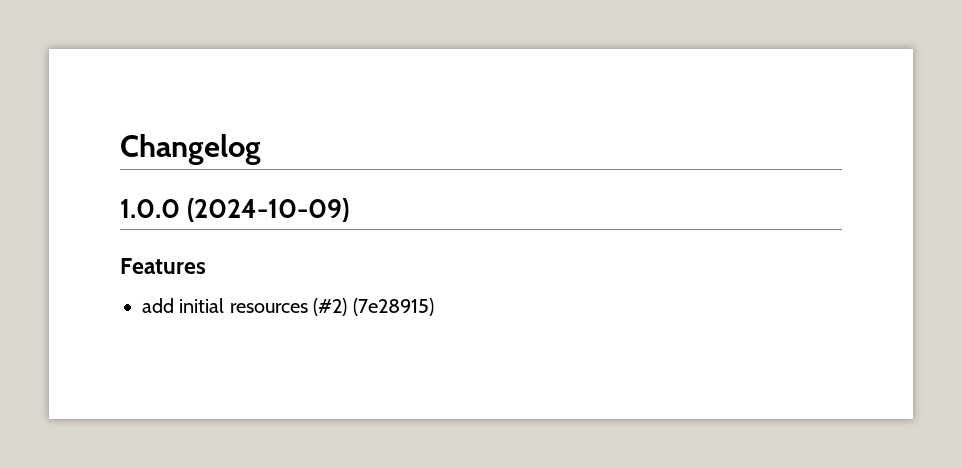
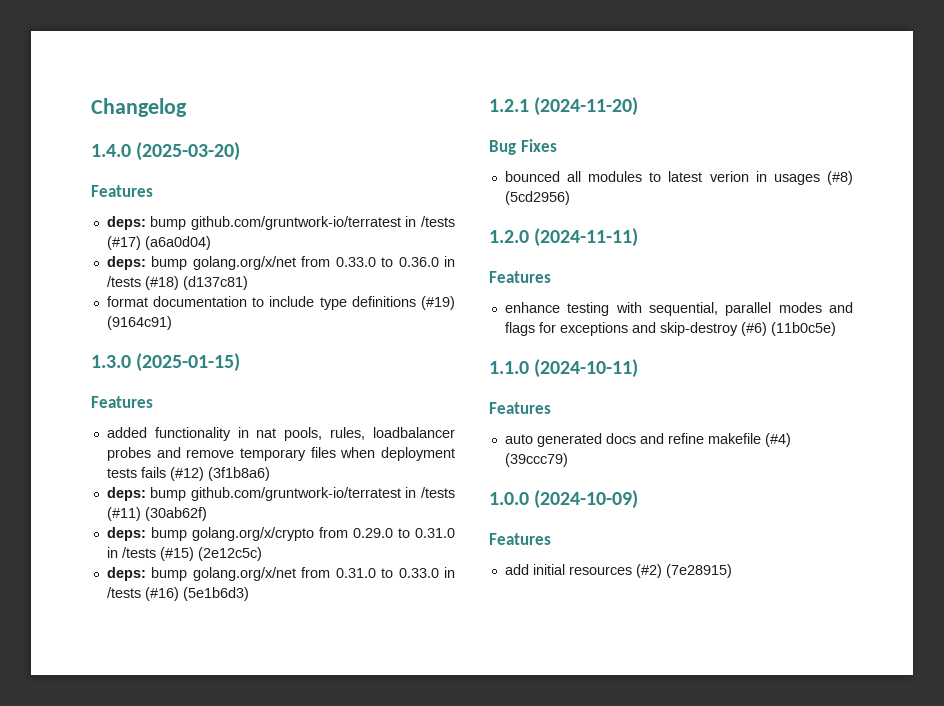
(261, 149) none -> [91,142,241,161] [91,185,153,197] [106,216,455,230] [106,236,211,250] [106,256,456,270] [106,276,248,290] [106,296,456,310] [106,316,172,330] [91,353,241,372] [91,396,153,408] [106,427,455,441] [106,447,456,461] [106,467,270,481] [106,487,455,501] [106,507,207,521] [106,527,455,541] [106,547,262,561] [106,567,456,581] [106,587,249,601] [489,97,639,116] [489,139,557,155] [504,171,853,185] [504,191,570,205] [489,228,639,247] [489,271,551,283] [504,302,853,316] [504,322,836,336] [489,359,639,378] [489,402,551,414] [504,433,791,447] [504,453,568,467] // 1.4.0 (2025-03-20) // Features // deps: bump github.com/gruntwork-io/terratest in /tests (#17) (a6a0d04) // deps: bump golang.org/x/net from 0.33.0 to 0.36.0 in /tests (#18) (d137c81) // format documentation to include type definitions (#19) (9164c91) // 1.3.0 (2025-01-15) // Features // added functionality in nat pools, rules, loadbalancer probes and remove temporary files when deployment tests fails (#12) (3f1b8a6) // deps: bump github.com/gruntwork-io/terratest in /tests (#11) (30ab62f) // deps: bump golang.org/x/crypto from 0.29.0 to 0.31.0 in /tests (#15) (2e12c5c) // deps: bump golang.org/x/net from 0.31.0 to 0.33.0 in /tests (#16) (5e1b6d3) // 1.2.1 (2024-11-20) // Bug Fixes // bounced all modules to latest verion in usages (#8) (5cd2956) // 1.2.0 (2024-11-11) // Features // enhance testing with sequential, parallel modes and flags for exceptions and skip-destroy (#6) (11b0c5e) // 1.1.0 (2024-10-11) // Features // auto generated docs and refine makefile (#4) (39ccc79)

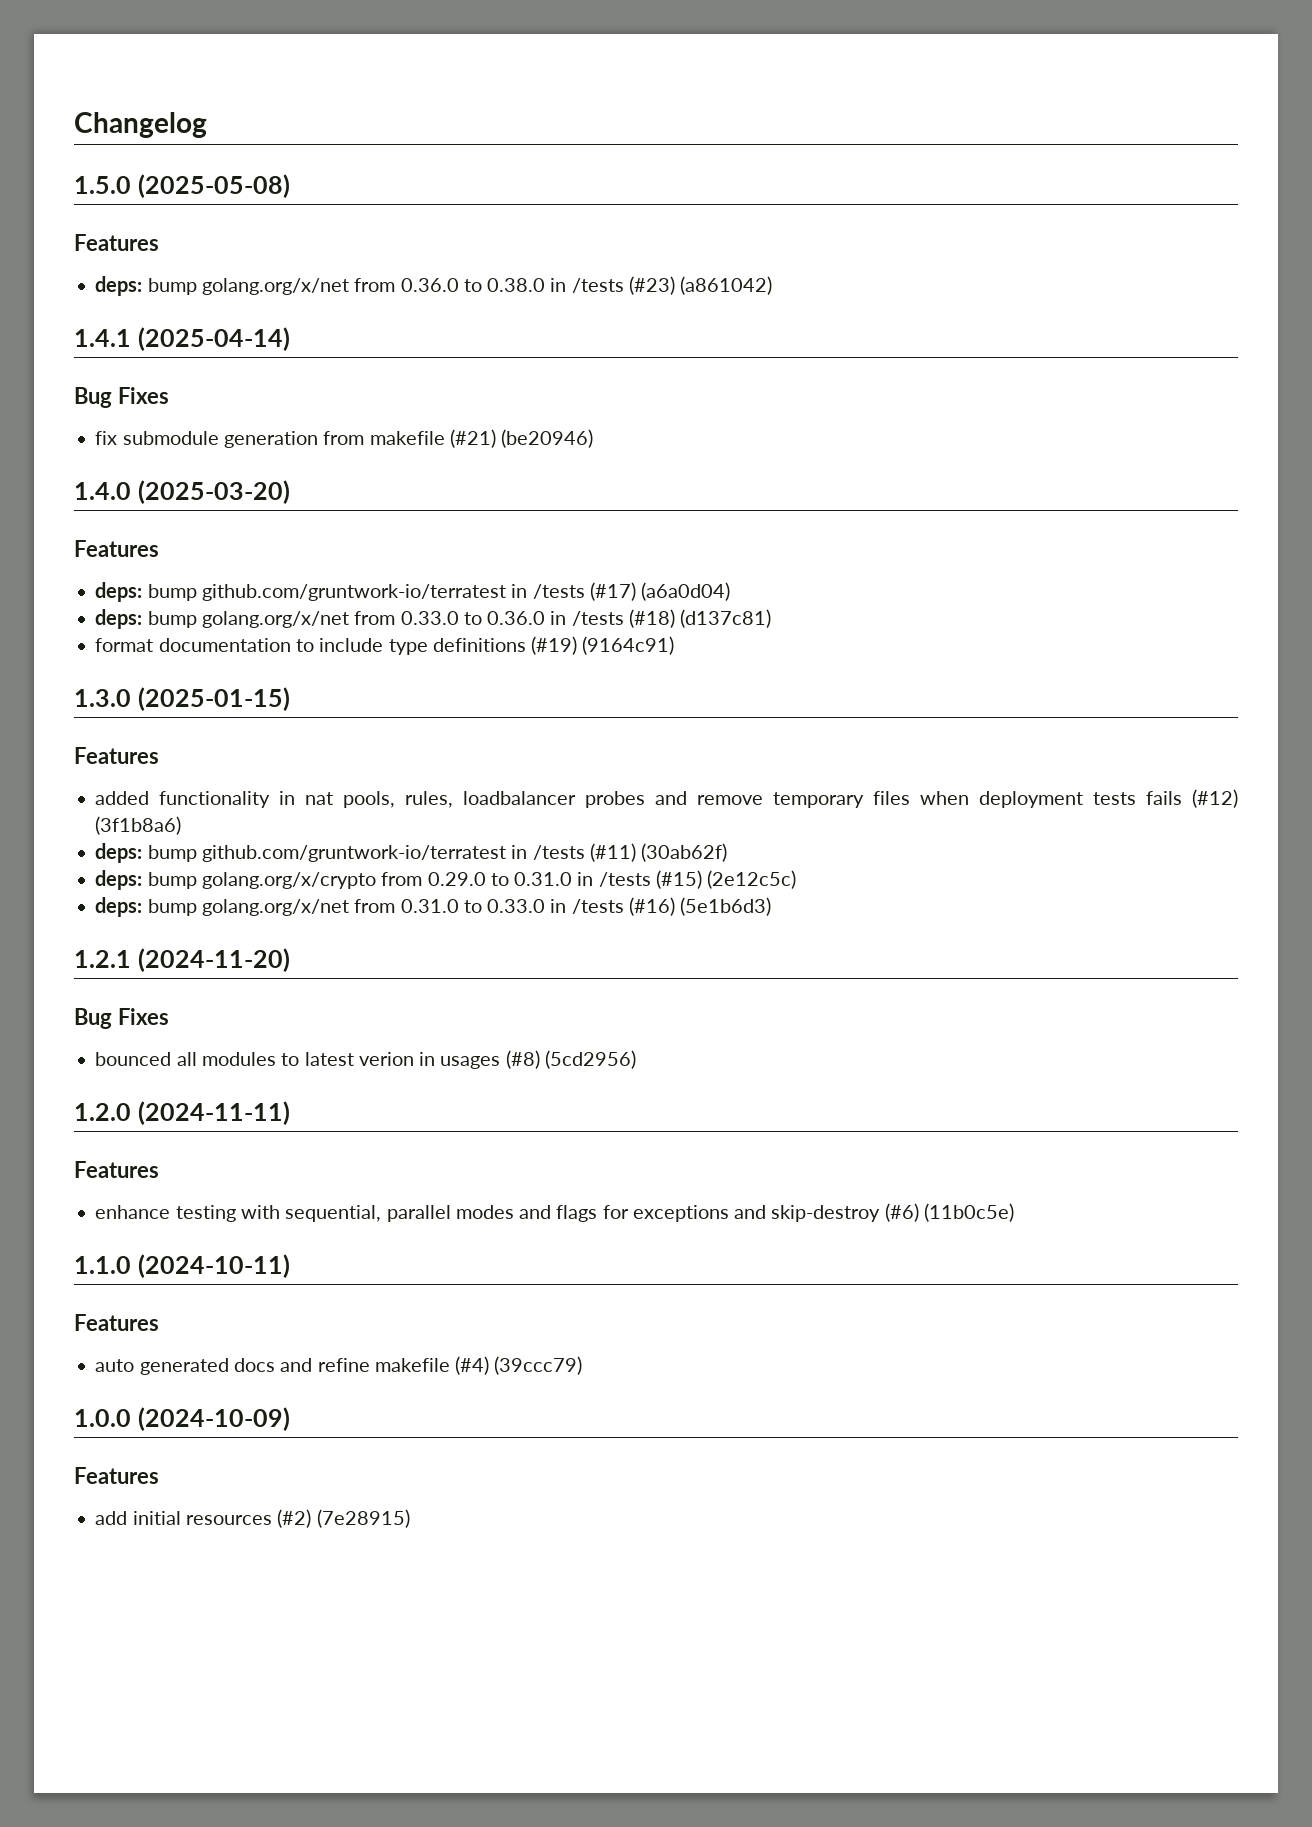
(187, 107) none -> [74,174,290,198] [74,234,159,251] [95,276,773,296] [74,327,290,351] [74,387,169,408] [95,429,594,448] // 1.5.0 (2025-05-08) // Features // deps: bump golang.org/x/net from 0.36.0 to 0.38.0 in /tests (#23) (a861042) // 1.4.1 (2025-04-14) // Bug Fixes // fix submodule generation from makefile (#21) (be20946)

